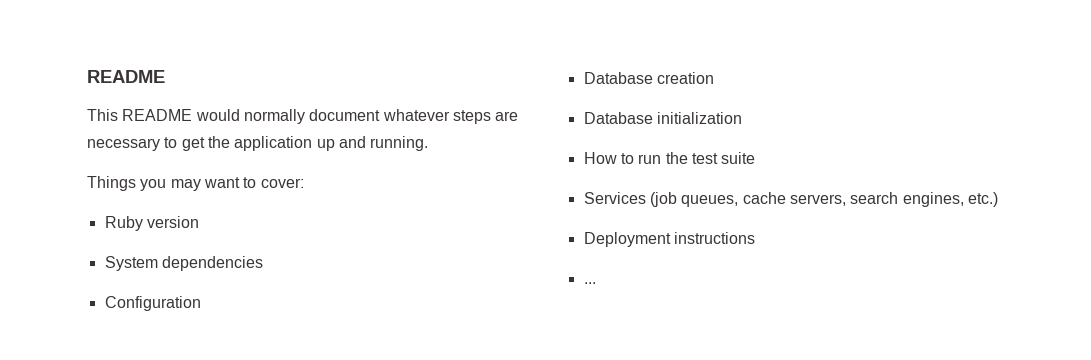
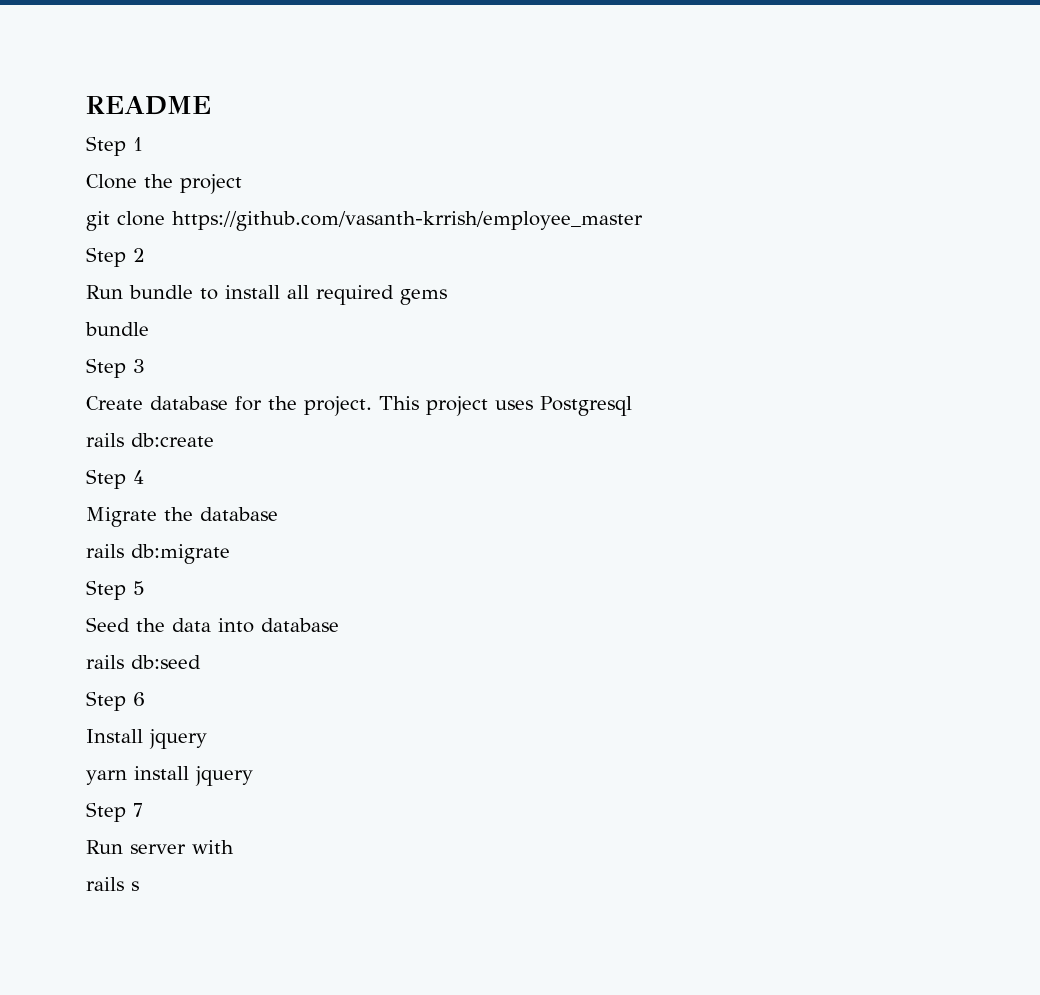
[87,109,519,124] [87,136,429,151] [87,176,304,191] [104,216,199,231] [104,256,263,271] [104,296,201,311] [583,72,714,84] [583,112,742,124] [583,152,756,164] [583,192,998,207] [583,232,755,247] [583,282,596,284] This README would normally document whatever steps are necessary to get the application up and running. // Things you may want to cover: // Ruby version // System dependencies // Configuration // Database creation // Database initialization // How to run the test suite // Services (job queues, cache servers, search engines, etc.) // Deployment instructions // ... -> [86,136,143,156] [86,174,242,194] [86,211,643,231] [86,247,145,267] [86,285,447,305] [85,322,149,336] [86,358,145,378] [86,396,632,416] [86,433,214,447] [86,469,144,489] [86,507,278,527] [86,544,230,564] [86,580,145,600] [86,617,339,633] [86,655,201,669] [86,691,145,711] [86,729,207,749] [86,766,253,786] [86,802,143,822] [86,840,234,854] [86,877,139,891] Step 1 // Clone the project // git clone https://github.com/vasanth-krrish/employee_master // Step 2 // Run bundle to install all required gems // bundle // Step 3 // Create database for the project. This project uses Postgresql // rails db:create // Step 4 // Migrate the database // rails db:migrate // Step 5 // Seed the data into database // rails db:seed // Step 6 // Install jquery // yarn install jquery // Step 7 // Run server with // rails s

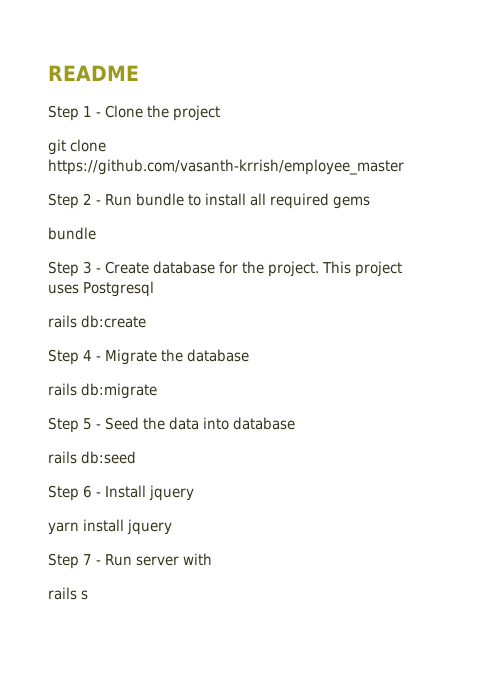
(143, 144) // -> [96,112,101,117] -
(145, 255) // -> [96,200,101,205] -
(145, 366) // -> [96,268,101,273] -
(144, 477) // -> [96,356,101,361] -
(145, 588) // -> [96,424,101,429] -
(145, 699) // -> [96,492,101,497] -
(143, 810) // -> [96,560,101,565] -

